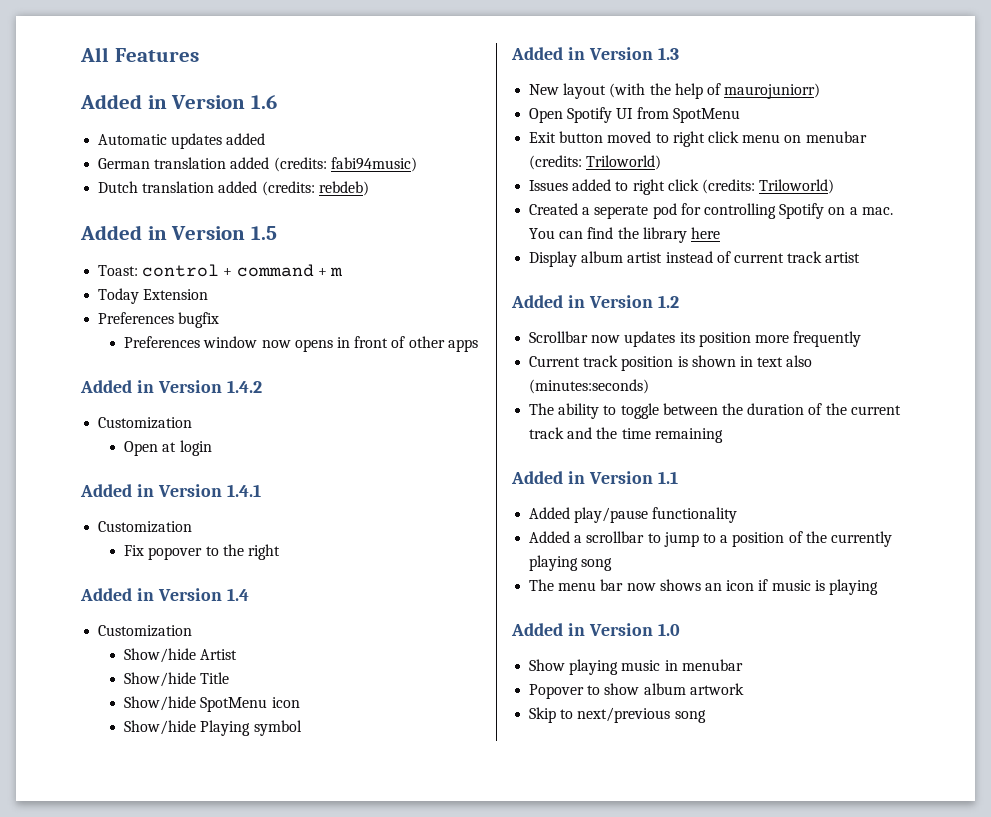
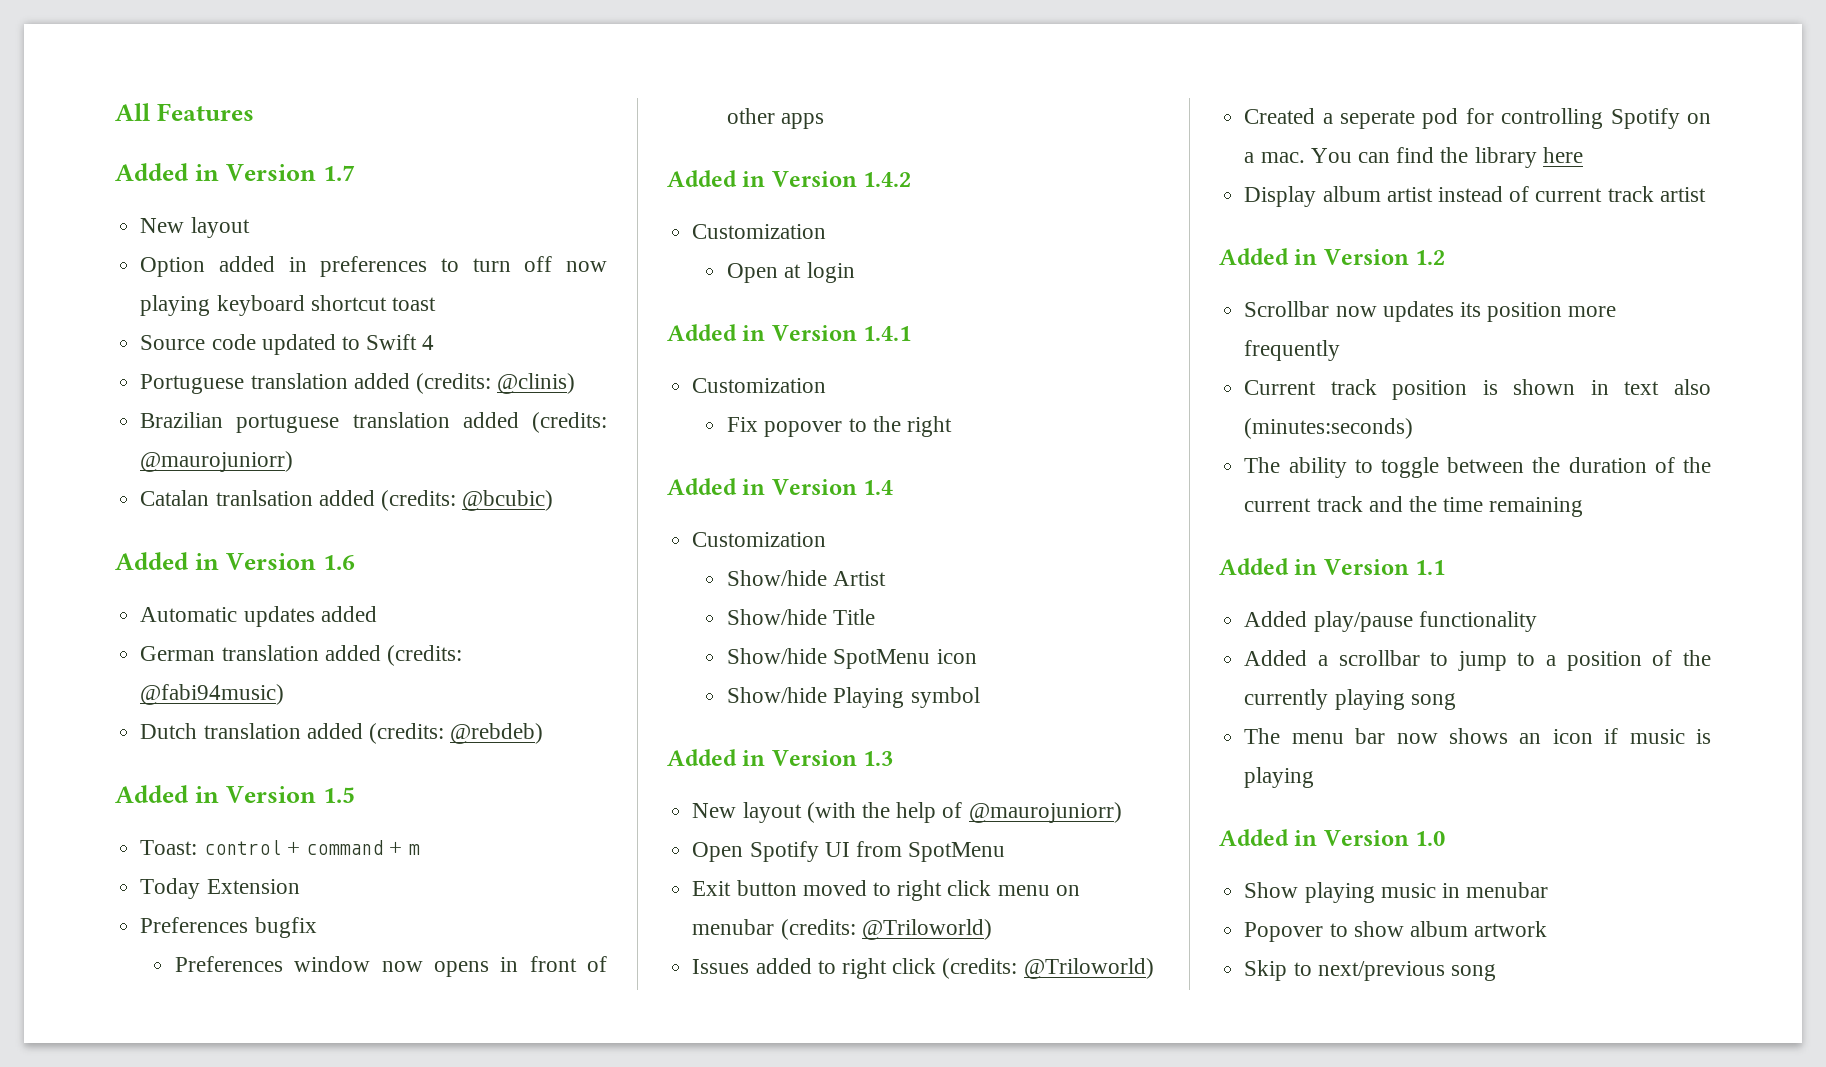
(199, 55) none -> [115,163,355,181] [140,217,250,238] [140,256,607,277] [140,295,436,316] [140,334,435,355] [140,373,576,394] [140,412,607,433] [140,451,294,472] [140,490,554,511] // Added in Version 1.7 // New layout // Option added in preferences to turn off now playing keyboard shortcut toast // Source code updated to Swift 4 // Portuguese translation added (credits: @clinis) // Brazilian portuguese translation added (credits: @maurojuniorr) // Catalan tranlsation added (credits: @bcubic)
[330,157,417,172] fabi94music) -> [140,684,285,705] @fabi94music)
[318,181,369,196] rebdeb) -> [450,723,544,744] @rebdeb)
[724,83,821,99] maurojuniorr) -> [968,802,1122,823] @maurojuniorr)
[586,155,662,170] Triloworld) -> [861,919,992,940] @Triloworld)
[759,179,835,194] Triloworld) -> [1023,958,1154,979] @Triloworld)

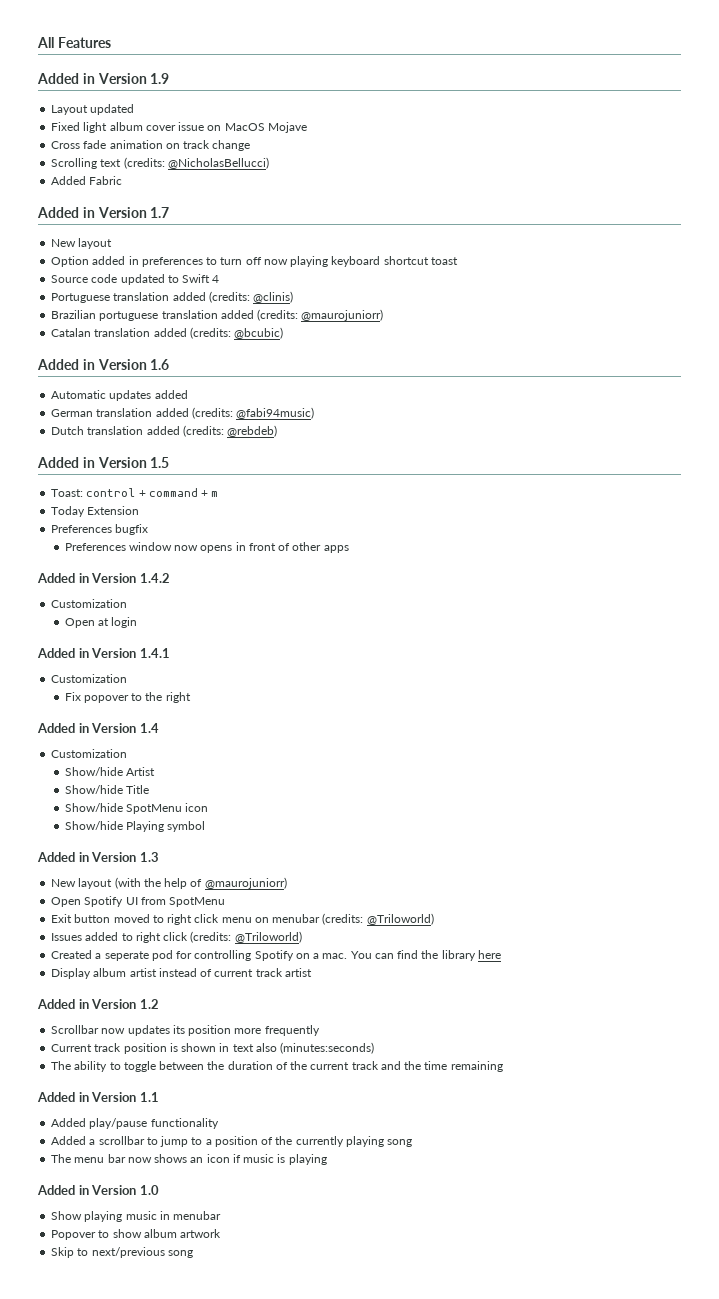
(254, 112) none -> [37,73,170,84] [51,104,135,115] [51,122,307,133] [51,140,251,151] [51,157,269,169] [51,176,123,185] // Added in Version 1.9 // Layout updated // Fixed light album cover issue on MacOS Mojave // Cross fade animation on track change // Scrolling text (credits: @NicholasBellucci) // Added Fabric
[215,490,313,506] tranlsation -> [94,328,151,337] translation

